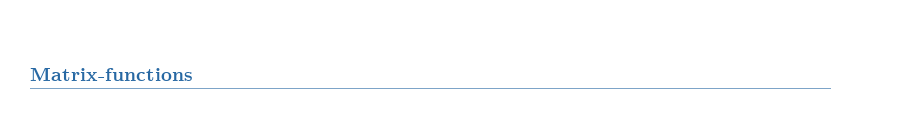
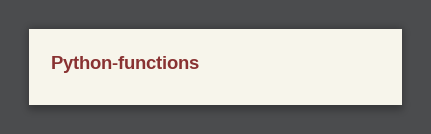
[30,67,193,81] Matrix-functions -> [51,56,199,73] Python-functions

